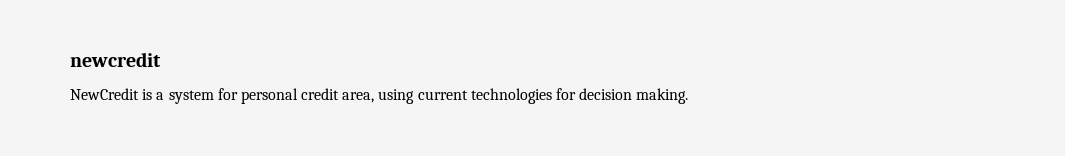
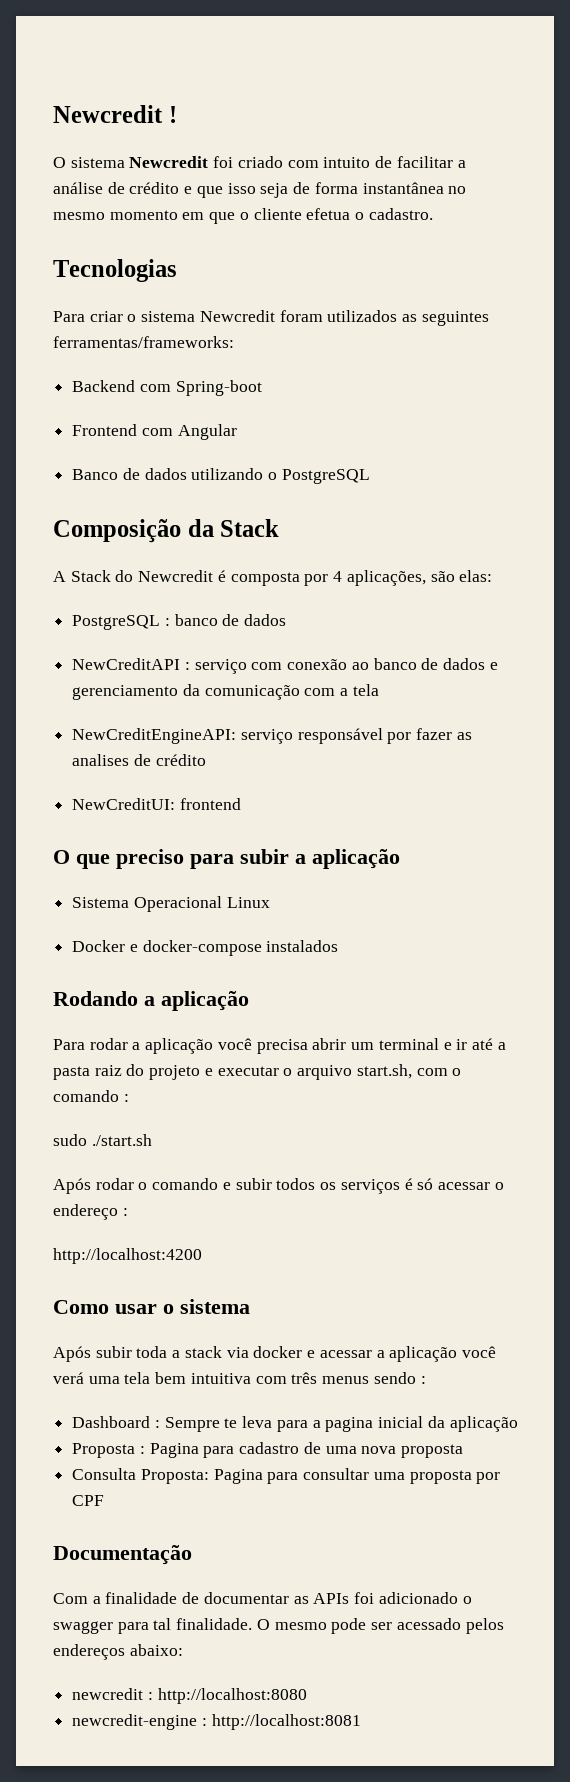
[70,52,161,67] [70,88,689,104] newcredit // NewCredit is a system for personal credit area, using current technologies for decision making. -> [53,105,177,123] [53,156,466,168] [53,182,467,198] [53,208,433,224] [53,259,177,282] [53,310,489,326] [53,336,234,348] [72,380,262,396] [72,424,237,440] [72,468,370,484] [53,519,280,543] [53,570,493,586] [72,614,287,630] [72,658,498,674] [72,684,379,700] [72,728,472,744] [72,754,206,766] [72,798,241,810] [53,849,400,869] [72,896,270,912] [72,940,339,956] [53,991,249,1011] [53,1038,506,1054] [53,1064,462,1080] [53,1090,129,1102] [53,1134,152,1146] [53,1178,504,1194] [53,1204,128,1220] [53,1248,202,1264] [53,1299,250,1314] [53,1346,496,1362] [53,1372,426,1384] [72,1416,518,1432] [72,1442,464,1458] [72,1468,501,1484] [72,1495,105,1506] [53,1545,192,1565] [53,1592,472,1604] [53,1618,504,1634] [53,1644,183,1660] [72,1688,307,1704] [72,1714,361,1730] Newcredit ! // O sistema Newcredit foi criado com intuito de facilitar a análise de crédito e que isso seja de forma instantânea no mesmo momento em que o cliente efetua o cadastro. // Tecnologias // Para criar o sistema Newcredit foram utilizados as seguintes ferramentas/frameworks: // Backend com Spring-boot // Frontend com Angular // Banco de dados utilizando o PostgreSQL // Composição da Stack // A Stack do Newcredit é composta por 4 aplicações, são elas: // PostgreSQL : banco de dados // NewCreditAPI : serviço com conexão ao banco de dados e gerenciamento da comunicação com a tela // NewCreditEngineAPI: serviço responsável por fazer as analises de crédito // NewCreditUI: frontend // O que preciso para subir a aplicação // Sistema Operacional Linux // Docker e docker-compose instalados // Rodando a aplicação // Para rodar a aplicação você precisa abrir um terminal e ir até a pasta raiz do projeto e executar o arquivo start.sh, com o comando : // sudo ./start.sh // Após rodar o comando e subir todos os serviços é só acessar o endereço : // http://localhost:4200 // Como usar o sistema // Após subir toda a stack via docker e acessar a aplicação você verá uma tela bem intuitiva com três menus sendo : // Dashboard : Sempre te leva para a pagina inicial da aplicação // Proposta : Pagina para cadastro de uma nova proposta // Consulta Proposta: Pagina para consultar uma proposta por CPF // Documentação // Com a finalidade de documentar as APIs foi adicionado o swagger para tal finalidade. O mesmo pode ser acessado pelos endereços abaixo: // newcredit : http://localhost:8080 // newcredit-engine : http://localhost:8081

